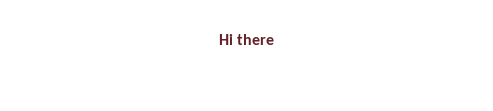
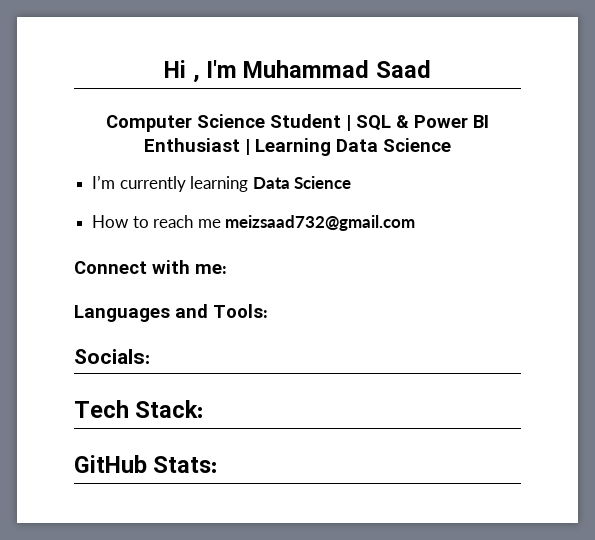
[237,34,275,45] there -> [192,60,431,83] [106,114,489,132] [144,138,451,156] [92,175,351,192] [92,215,415,231] [74,260,227,274] [74,304,268,322] [74,349,150,364] [74,400,205,418] [74,455,219,473] , I'm Muhammad Saad // Computer Science Student | SQL & Power BI Enthusiast | Learning Data Science // I’m currently learning Data Science // How to reach me meizsaad732@gmail.com // Connect with me: // Languages and Tools: // Socials: // Tech Stack: // GitHub Stats:

